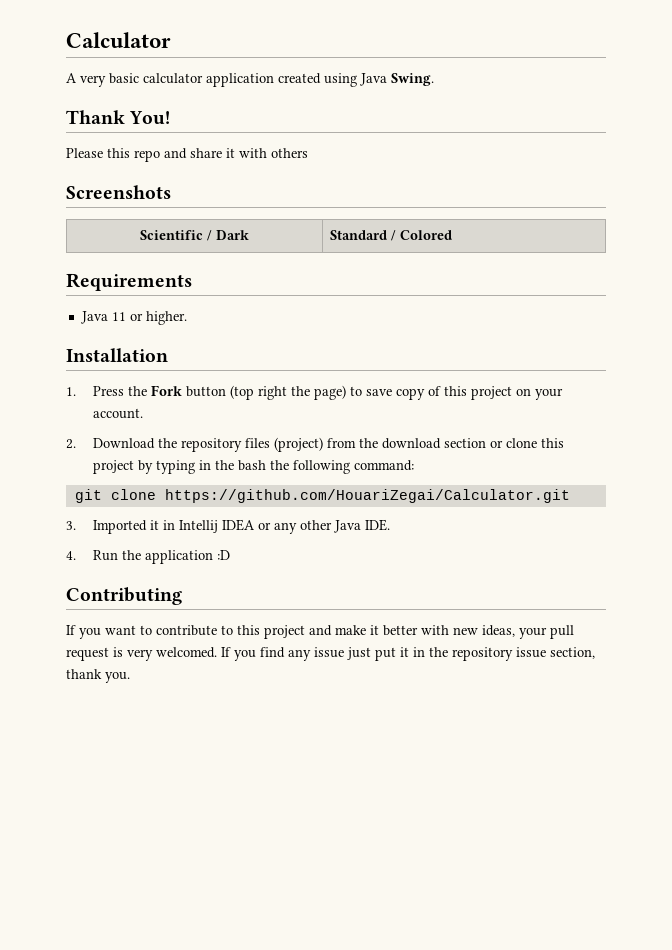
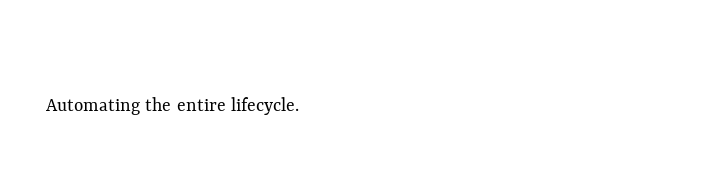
[66,32,171,48] [66,73,434,87] [66,110,171,125] [66,148,308,162] [66,185,171,199] [140,230,249,241] [329,230,452,241] [66,273,192,291] [80,311,187,325] [66,348,168,362] [66,385,564,400] [93,408,144,419] [66,437,565,452] [93,460,415,474] [74,489,570,503] [66,519,391,534] [66,550,231,564] [66,587,182,605] [66,625,574,639] [66,647,595,661] [66,669,130,683] Calculator // A very basic calculator application created using Java Swing. // Thank You! // Please this repo and share it with others // Screenshots // Scientific / Dark | Standard / Colored // Requirements // Java 11 or higher. // Installation // 1. Press the Fork button (top right the page) to save copy of this project on your account. // 2. Download the repository files (project) from the download section or clone this project by typing in the bash the following command: // git clone https://github.com/HouariZegai/Calculator.git // 3. Imported it in Intellij IDEA or any other Java IDE. // 4. Run the application :D // Contributing // If you want to contribute to this project and make it better with new ideas, your pull request is very welcomed. If you find any issue just put it in the repository issue section, thank you. -> [46,97,300,115] Automating the entire lifecycle.

